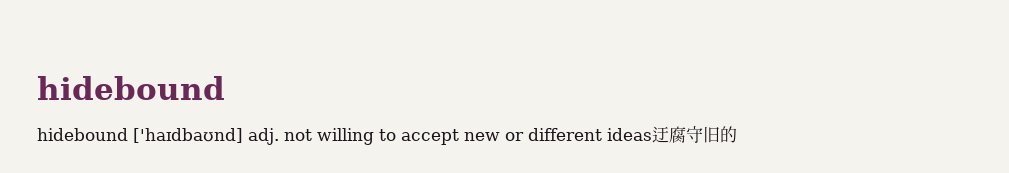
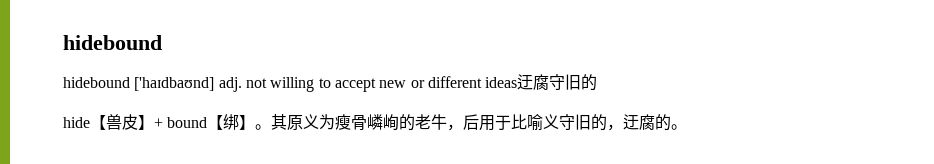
(737, 134) none -> [63,113,688,131] // hide【兽皮】+ bound【绑】。其原义为瘦骨嶙峋的老牛，后用于比喻义守旧的，迂腐的。

